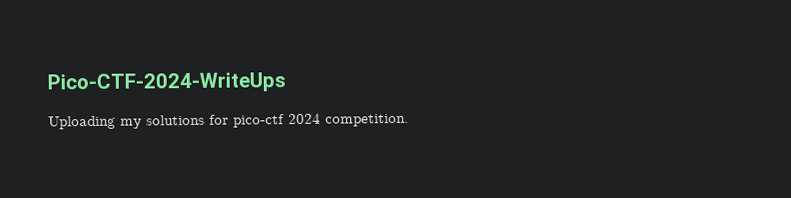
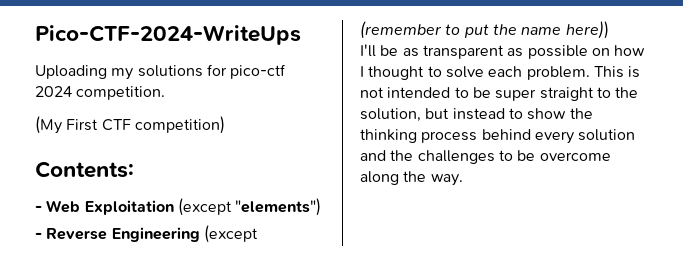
(409, 120) none -> [35,116,225,134] [35,161,134,178] [35,198,322,216] [35,225,258,243] [360,21,609,39] [360,44,646,59] [360,66,641,80] [360,87,639,101] [360,108,593,122] [360,129,636,144] [360,150,611,164] [360,171,463,186] // (My First CTF competition) // Contents: // - Web Exploitation (except "elements") // - Reverse Engineering (except (remember to put the name here)) // I'll be as transparent as possible on how I thought to solve each problem. This is not intended to be super straight to the solution, but instead to show the thinking process behind every solution and the challenges to be overcome along the way.

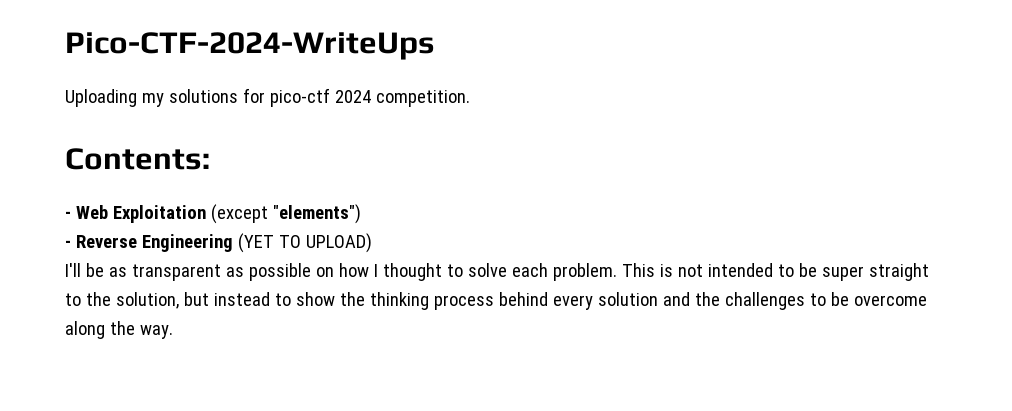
[35,116,225,134] // (My First CTF competition) -> (470, 98) none
[203,225,258,243] [360,21,609,39] (except (remember to put the name here)) -> [237,233,372,253] (YET TO UPLOAD)

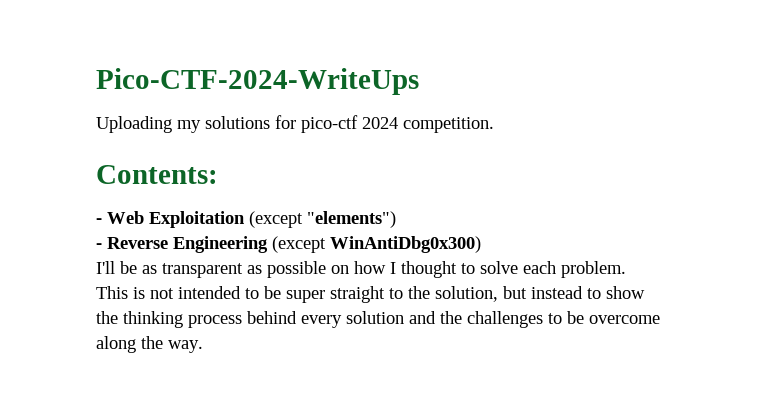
[237,233,372,253] (YET TO UPLOAD) -> [272,236,481,253] (except WinAntiDbg0x300)

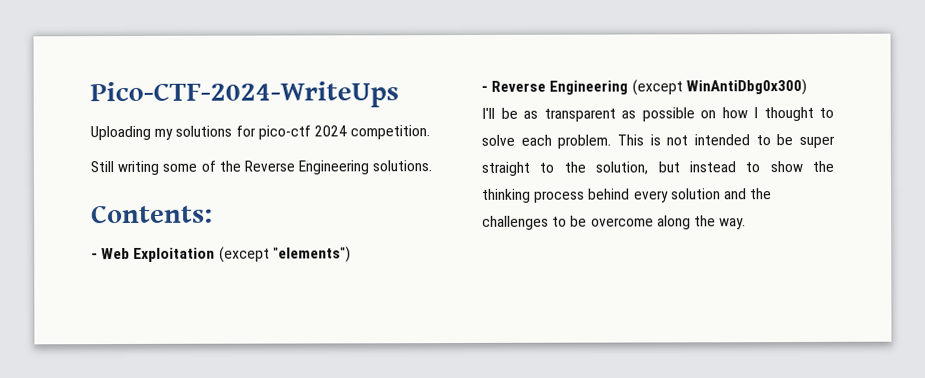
(494, 125) none -> [90,160,433,176] // Still writing some of the Reverse Engineering solutions.

